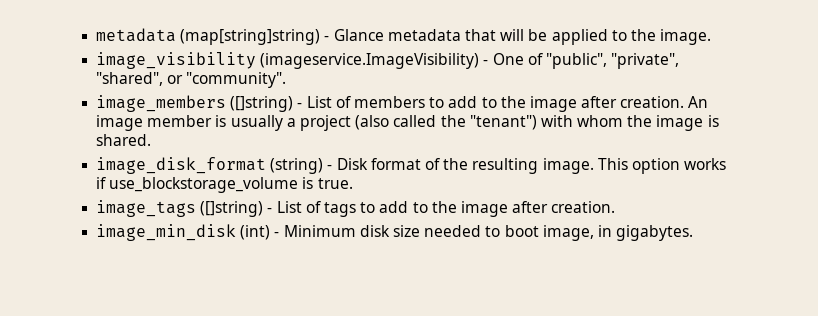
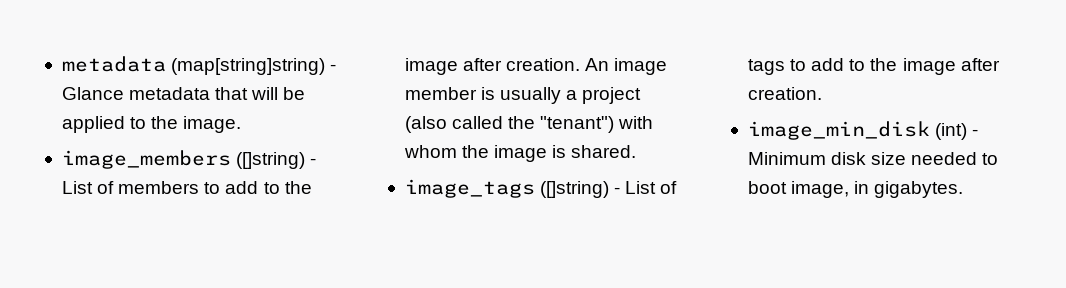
[96,52,680,69] [96,72,287,88] // image_visibility (imageservice.ImageVisibility) - One of "public", "private", "shared", or "community". -> (242, 124) none
[96,157,727,174] [96,177,353,193] // image_disk_format (string) - Disk format of the resulting image. This option works if use_blockstorage_volume is true. -> (637, 151) none

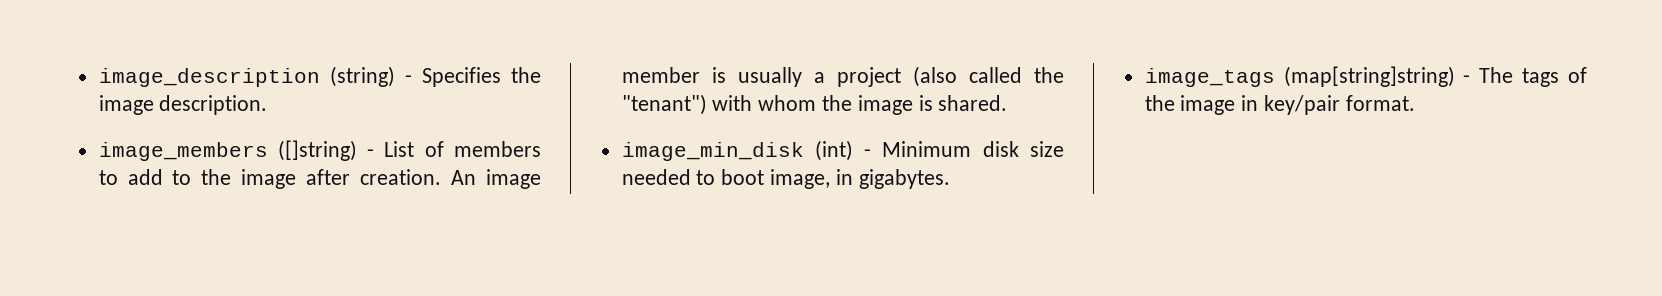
[61,56,337,75] [61,87,306,100] [61,116,242,133] metadata (map[string]string) - Glance metadata that will be applied to the image. -> [98,66,541,87] [98,95,268,115] image_description (string) - Specifies the image description.
[404,179,678,198] [747,58,1000,75] [747,87,822,100] // image_tags ([]string) - List of tags to add to the image after creation. -> (1008, 103) none
(964, 189) none -> [1144,66,1587,87] [1144,95,1415,115] // image_tags (map[string]string) - The tags of the image in key/pair format.

